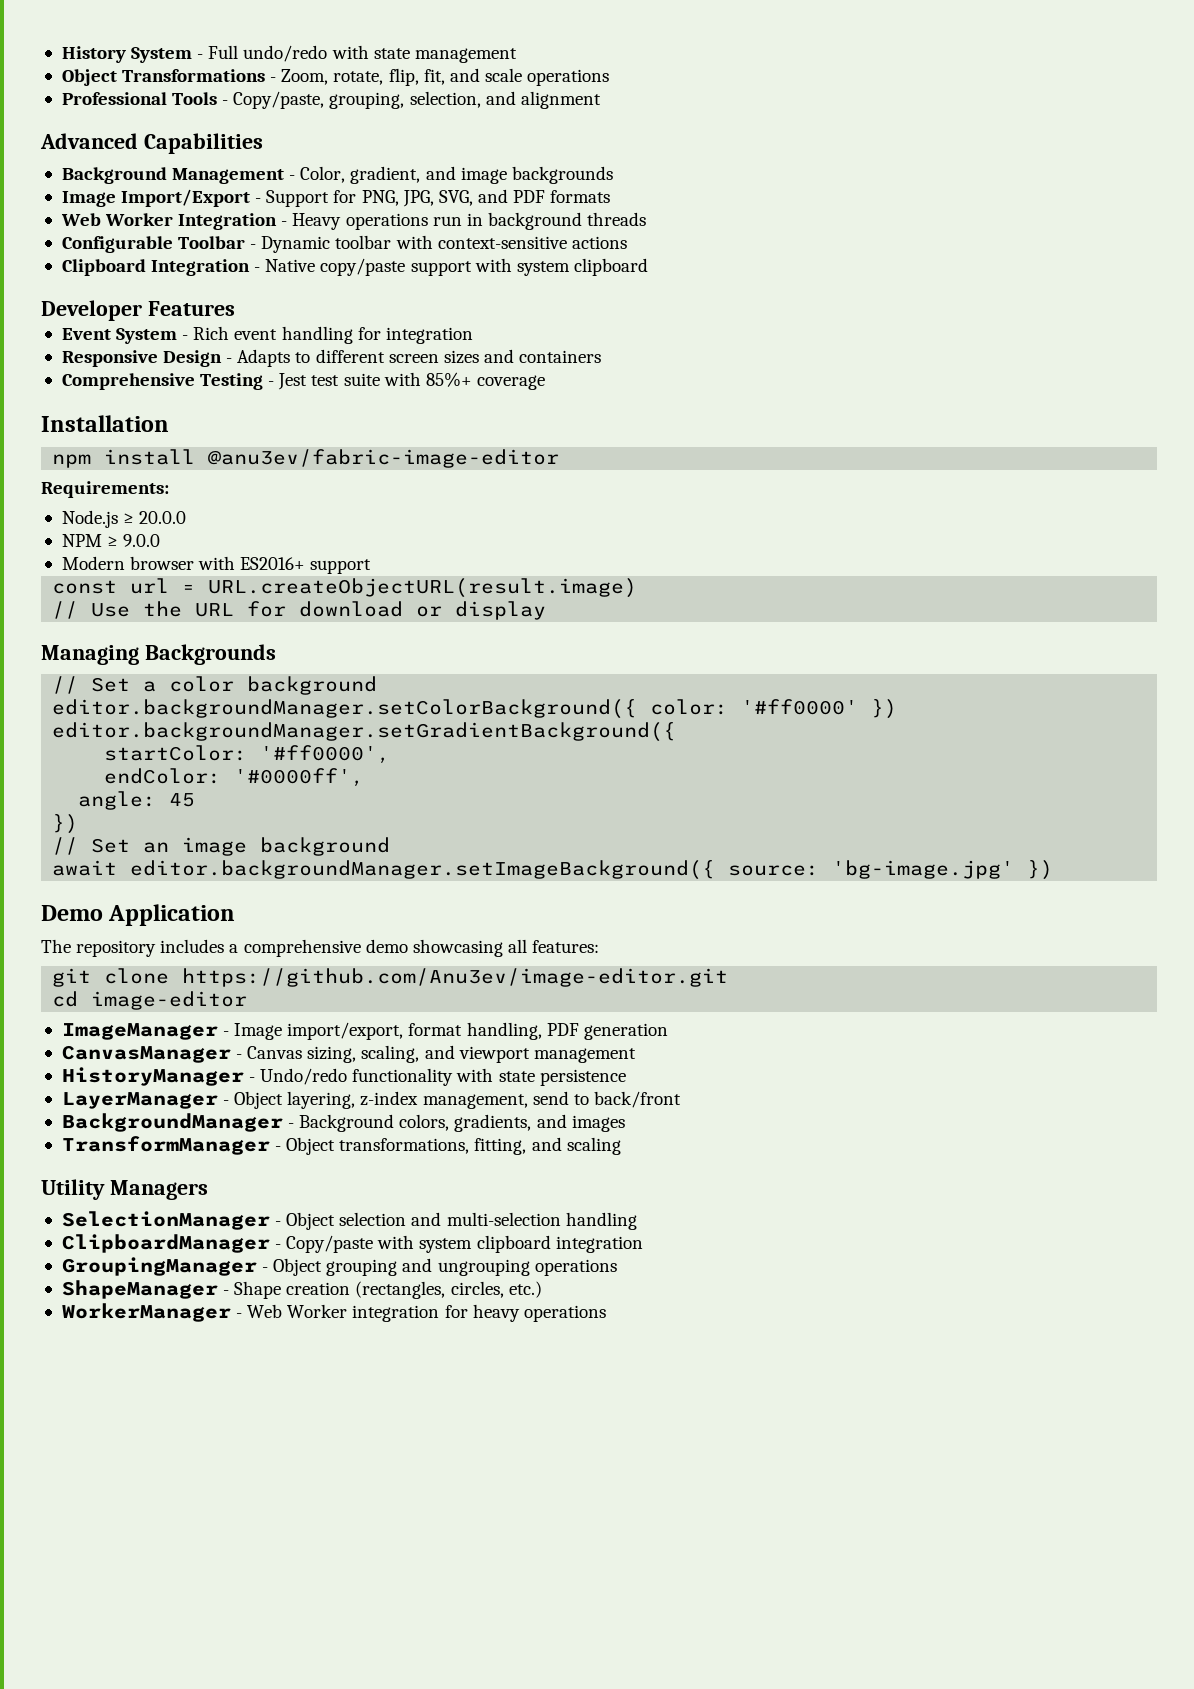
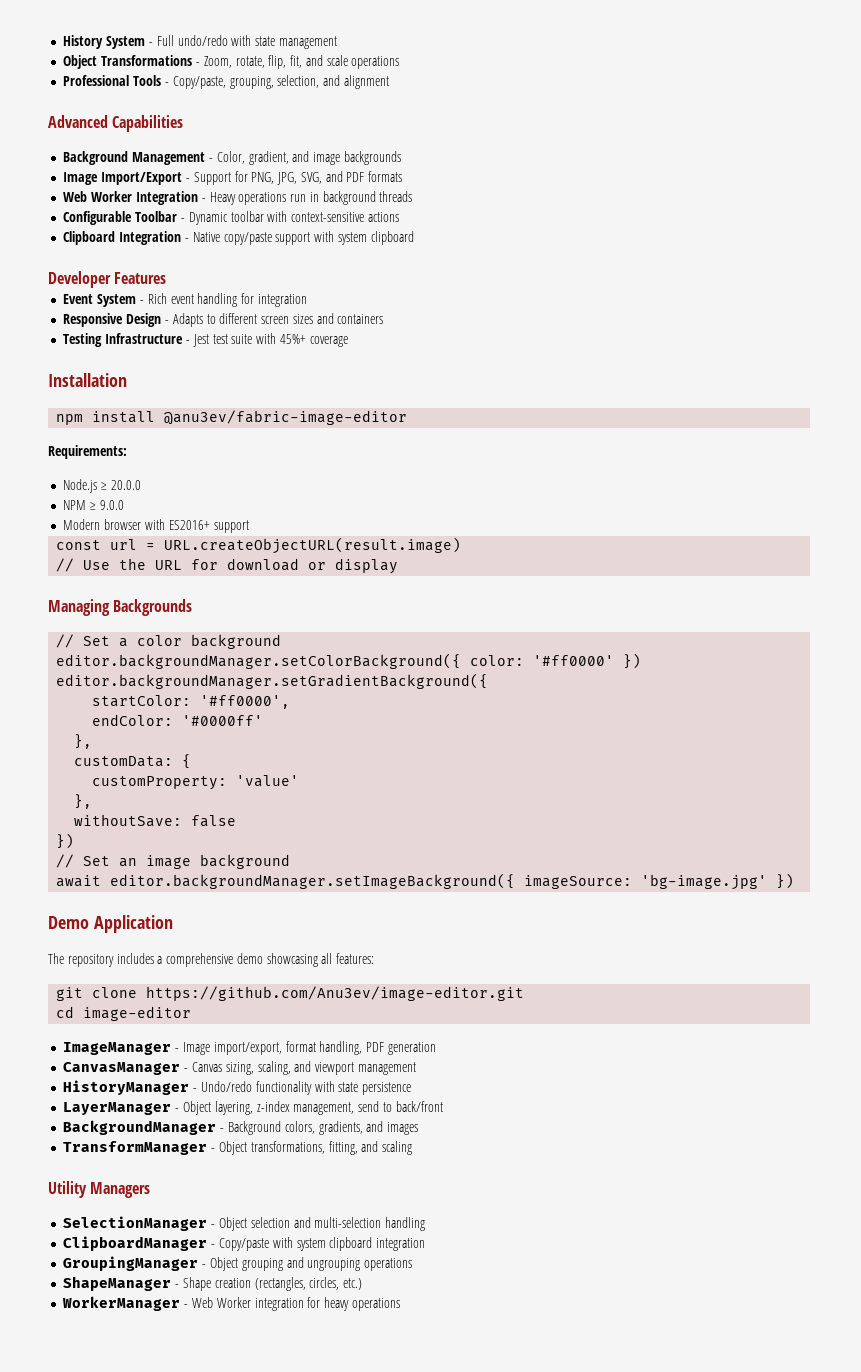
[61,373,264,390] Comprehensive Testing -> [63,333,184,347] Testing Infrastructure
[425,372,472,387] 85%+ -> [279,334,306,344] 45%+
[234,768,365,787] [78,791,196,810] '#0000ff', // angle: 45 -> [182,715,264,726] [74,734,93,749] [74,754,192,769] [92,775,300,790] [74,794,93,809] [74,814,237,827] '#0000ff' // }, // customData: { // customProperty: 'value' // }, // withoutSave: false
[728,865,820,876] source: -> [524,875,633,889] imageSource:

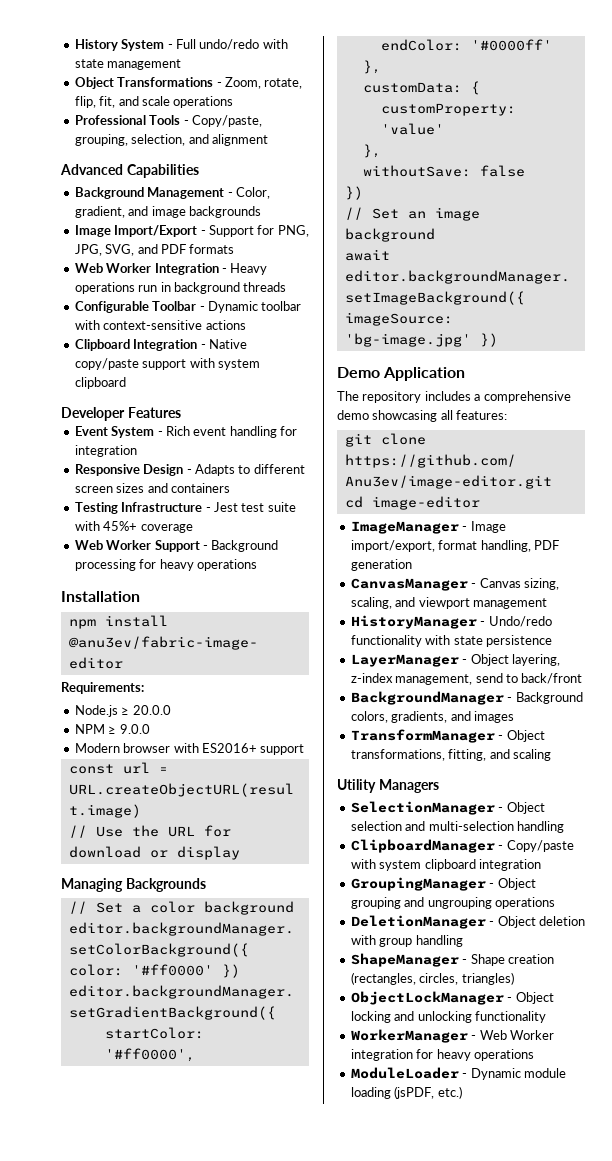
(348, 341) none -> [74,540,279,552] [74,559,257,571] // Web Worker Support - Background processing for heavy operations
(413, 1264) none -> [350,915,585,929] [350,935,463,947] // DeletionManager - Object deletion with group handling
[343,1278,363,1290] etc.) -> [461,972,514,985] [350,991,554,1005] [350,1011,546,1023] triangles) // ObjectLockManager - Object locking and unlocking functionality
(400, 1304) none -> [350,1067,566,1080] [350,1086,462,1099] // ModuleLoader - Dynamic module loading (jsPDF, etc.)

